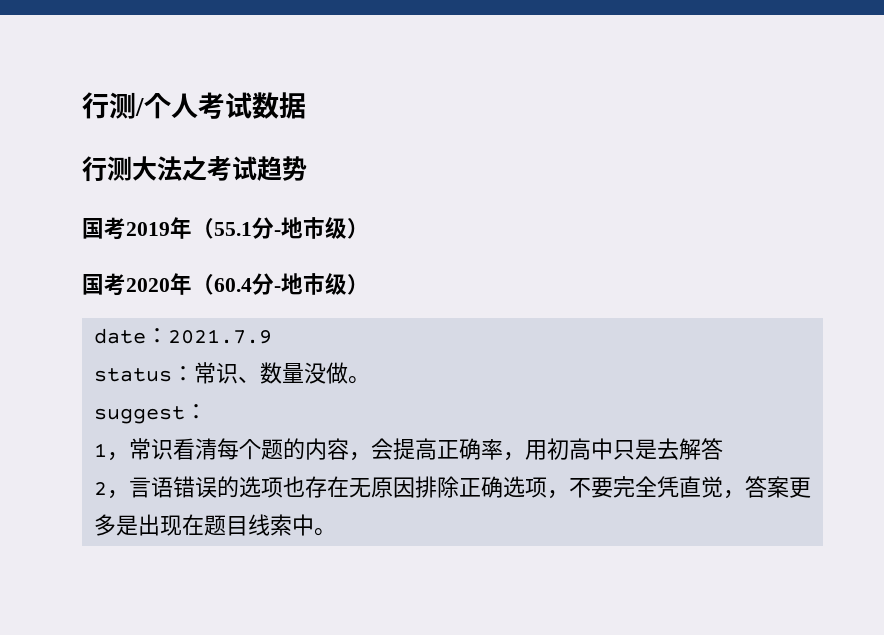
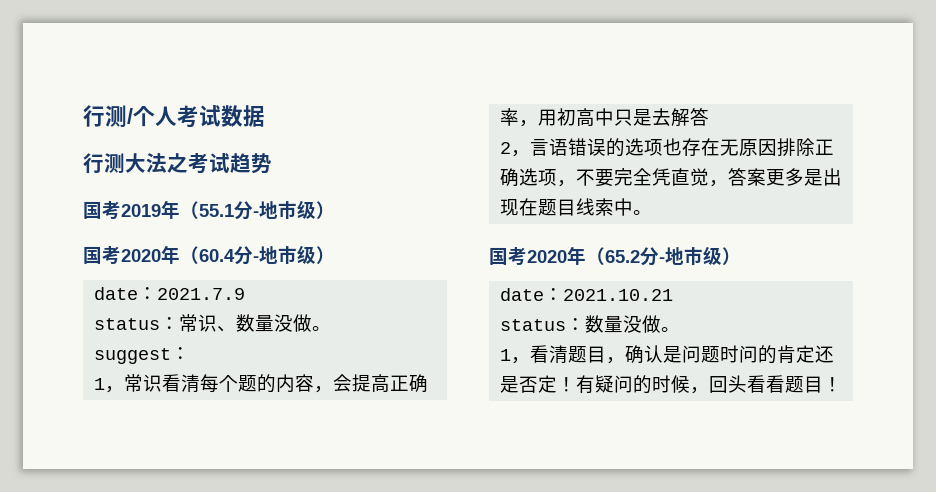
(336, 532) none -> [489,246,741,266] [499,288,673,301] [499,315,680,333] [499,345,834,364] [499,375,842,394] // 国考2020年（65.2分-地市级） // date：2021.10.21 // status：数量没做。 // 1，看清题目，确认是问题时问的肯定还是否定！有疑问的时候，回头看看题目！

